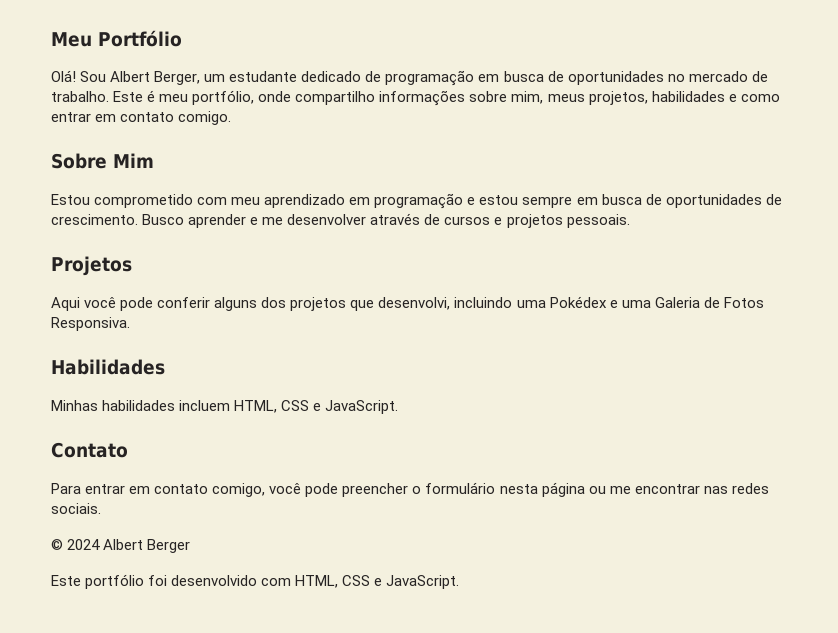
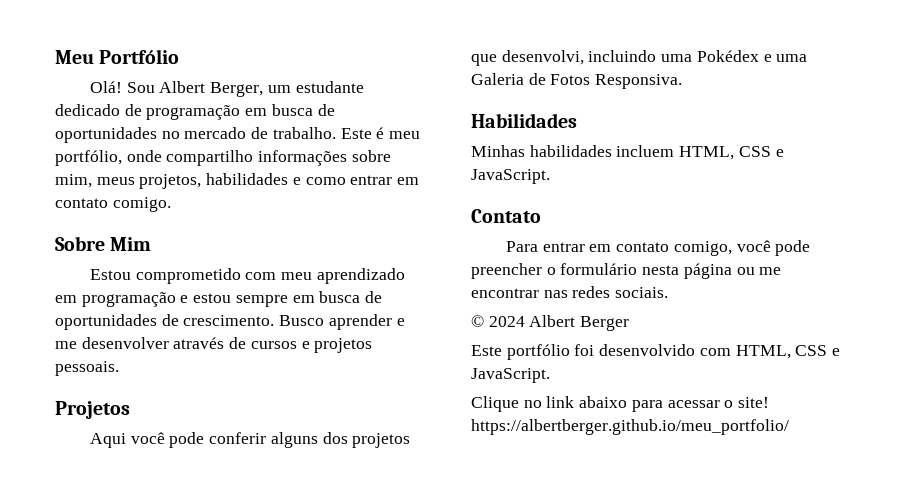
(460, 582) none -> [471,396,770,412] [471,419,789,435] // Clique no link abaixo para acessar o site! https://albertberger.github.io/meu_portfolio/

